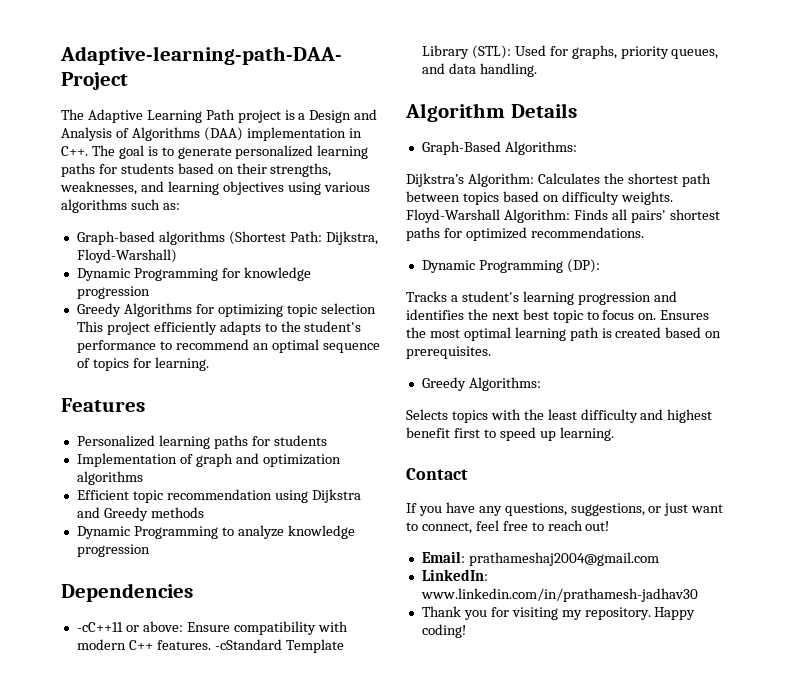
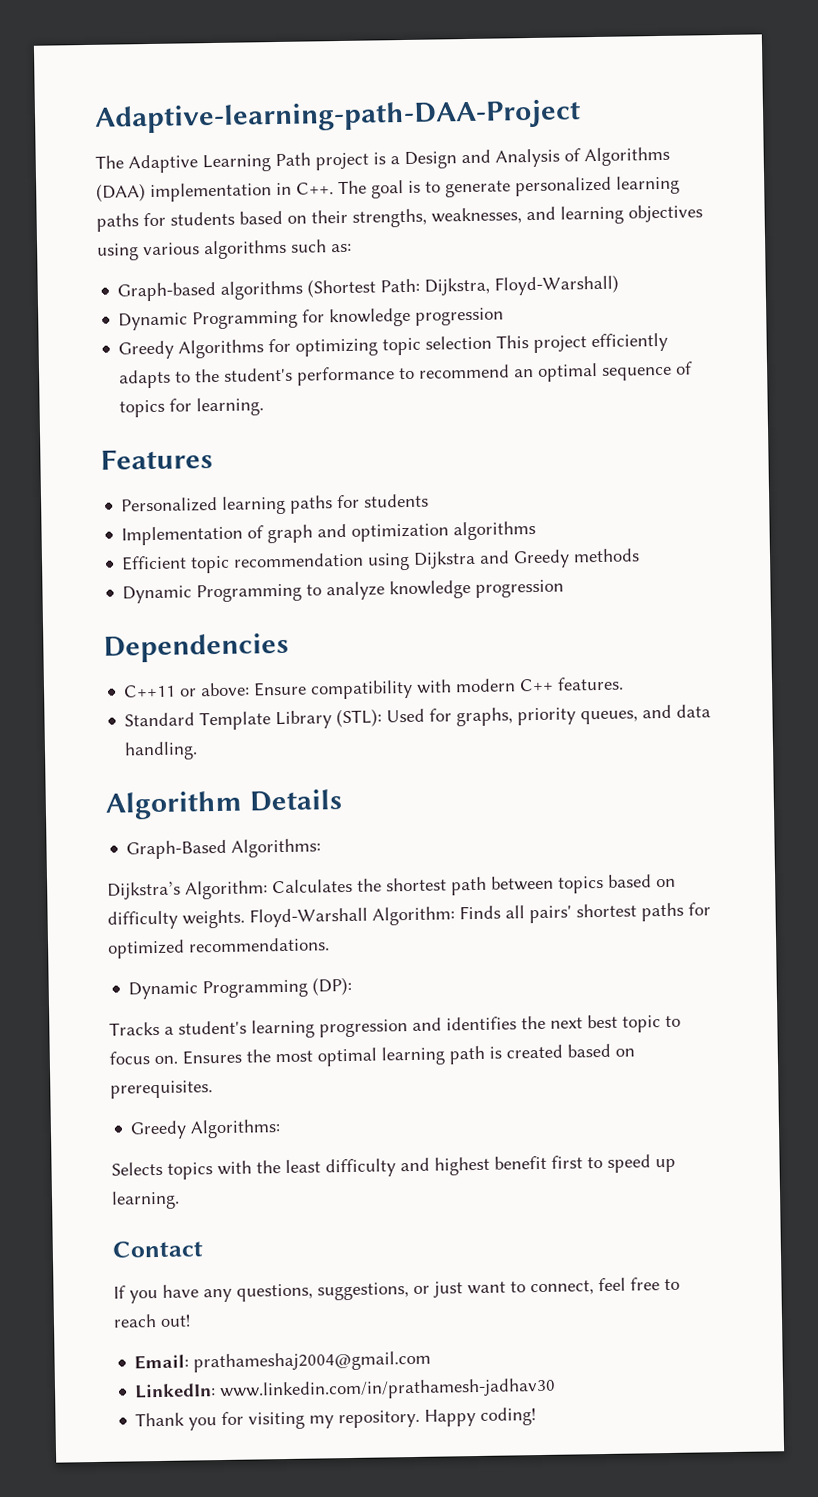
[76,622,123,632] -cC++11 -> [123,684,177,698] C++11
[214,639,282,650] -cStandard -> [124,712,196,727] // Standard

